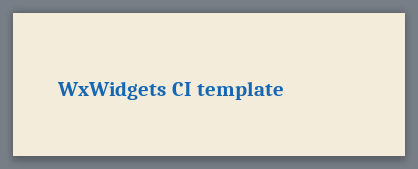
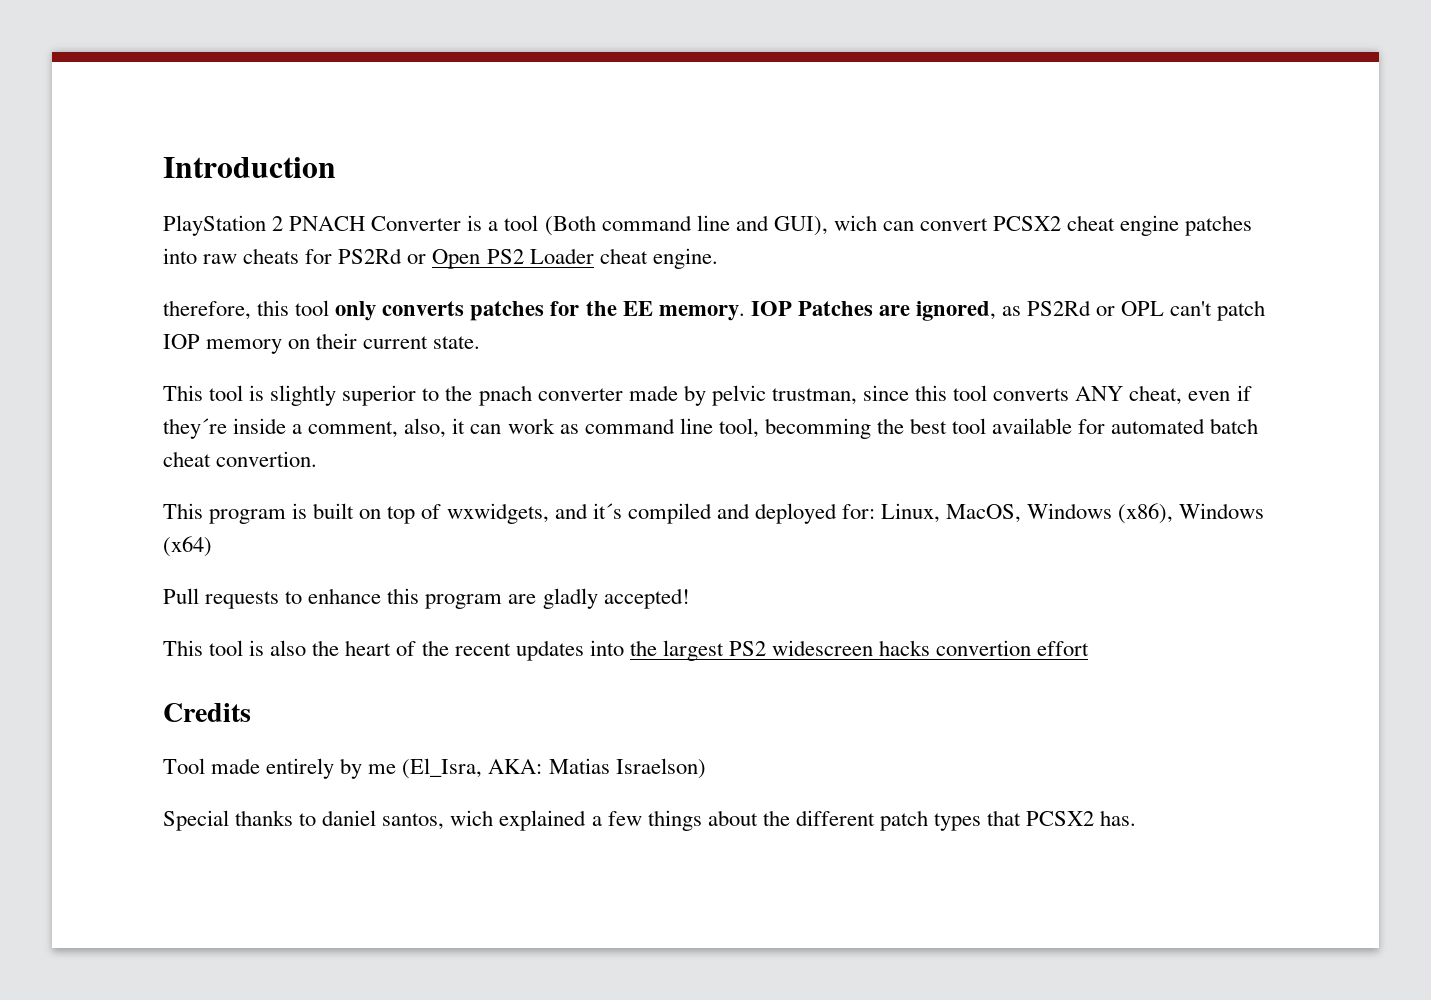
[57,81,285,100] WxWidgets CI template -> [163,157,336,178] [163,215,1253,236] [163,248,718,269] [163,300,1266,321] [163,333,481,354] [163,385,1252,406] [163,418,1259,439] [163,451,318,467] [163,503,1265,524] [163,536,212,557] [163,588,690,609] [163,640,1090,661] [163,703,251,722] [163,758,706,779] [163,810,1137,831] Introduction // PlayStation 2 PNACH Converter is a tool (Both command line and GUI), wich can convert PCSX2 cheat engine patches into raw cheats for PS2Rd or Open PS2 Loader cheat engine. // therefore, this tool only converts patches for the EE memory. IOP Patches are ignored, as PS2Rd or OPL can't patch IOP memory on their current state. // This tool is slightly superior to the pnach converter made by pelvic trustman, since this tool converts ANY cheat, even if they´re inside a comment, also, it can work as command line tool, becomming the best tool available for automated batch cheat convertion. // This program is built on top of wxwidgets, and it´s compiled and deployed for: Linux, MacOS, Windows (x86), Windows (x64) // Pull requests to enhance this program are gladly accepted! // This tool is also the heart of the recent updates into the largest PS2 widescreen hacks convertion effort // Credits // Tool made entirely by me (El_Isra, AKA: Matias Israelson) // Special thanks to daniel santos, wich explained a few things about the different patch types that PCSX2 has.

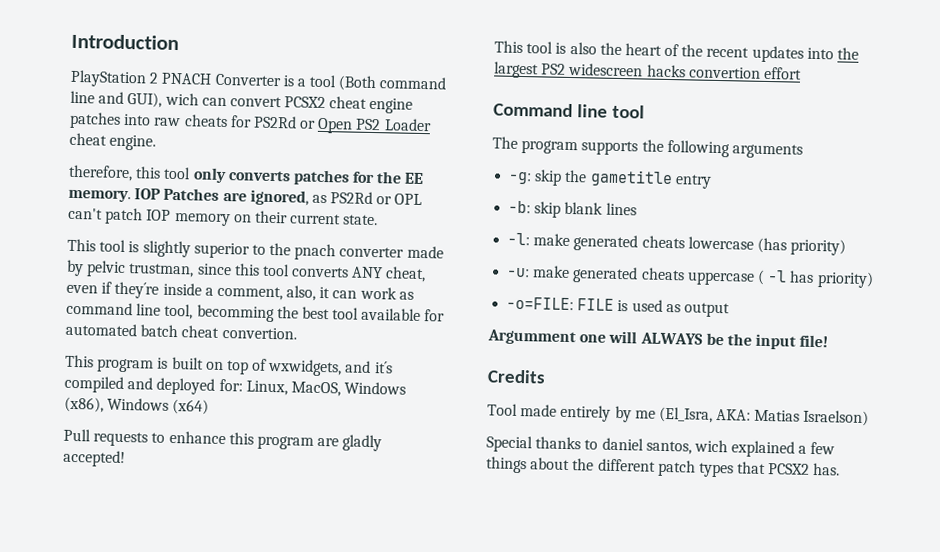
(1090, 648) none -> [493,102,646,119] [492,136,803,159] [508,169,712,189] [508,200,637,218] [507,232,847,256] [506,265,874,289] [506,296,730,318] [487,329,829,350] // Command line tool // The program supports the following arguments // -g: skip the gametitle entry // -b: skip blank lines // -l: make generated cheats lowercase (has priority) // -u: make generated cheats uppercase ( -l has priority) // -o=FILE: FILE is used as output // Argumment one will ALWAYS be the input file!

